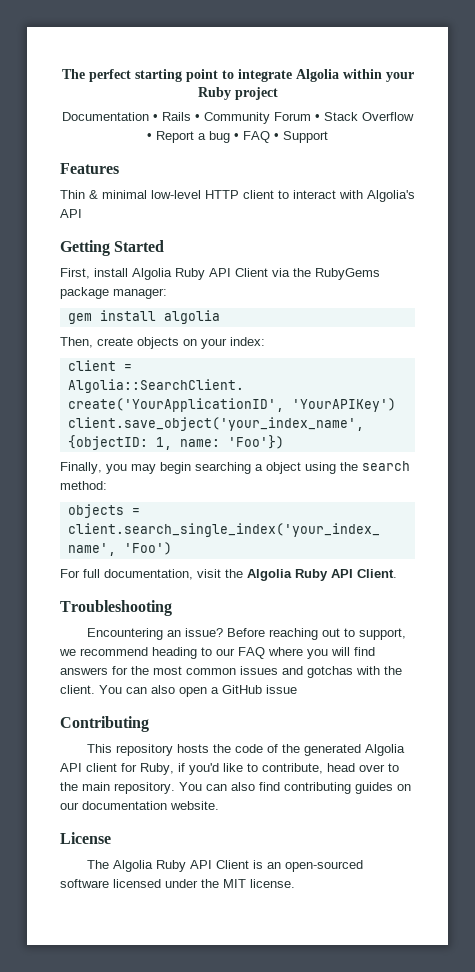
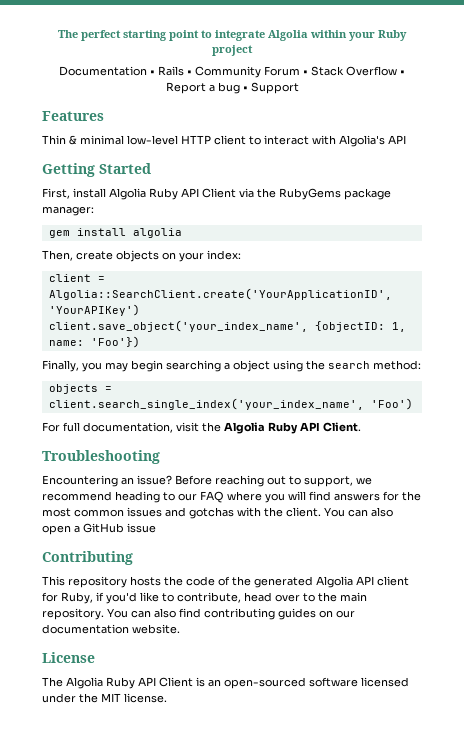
[243,131,279,143] FAQ • -> (248, 88) none

